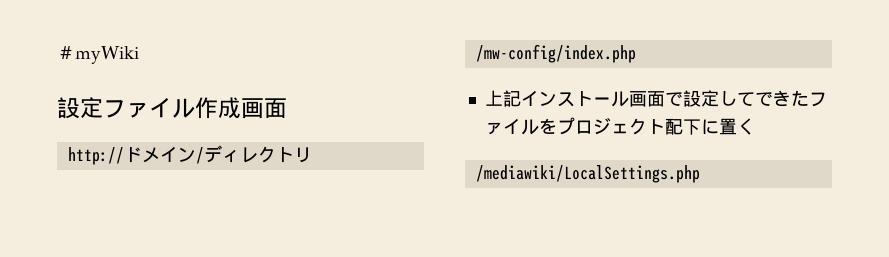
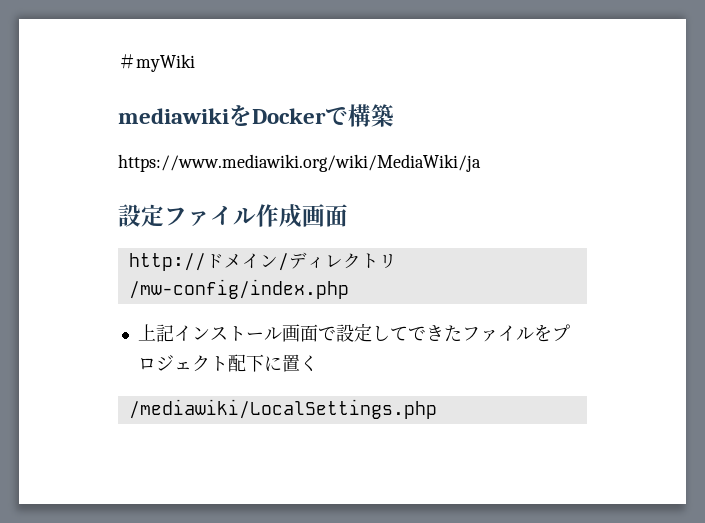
(139, 55) none -> [118,104,394,127] [118,154,481,172] // mediawikiをDockerで構築 // https://www.mediawiki.org/wiki/MediaWiki/ja

